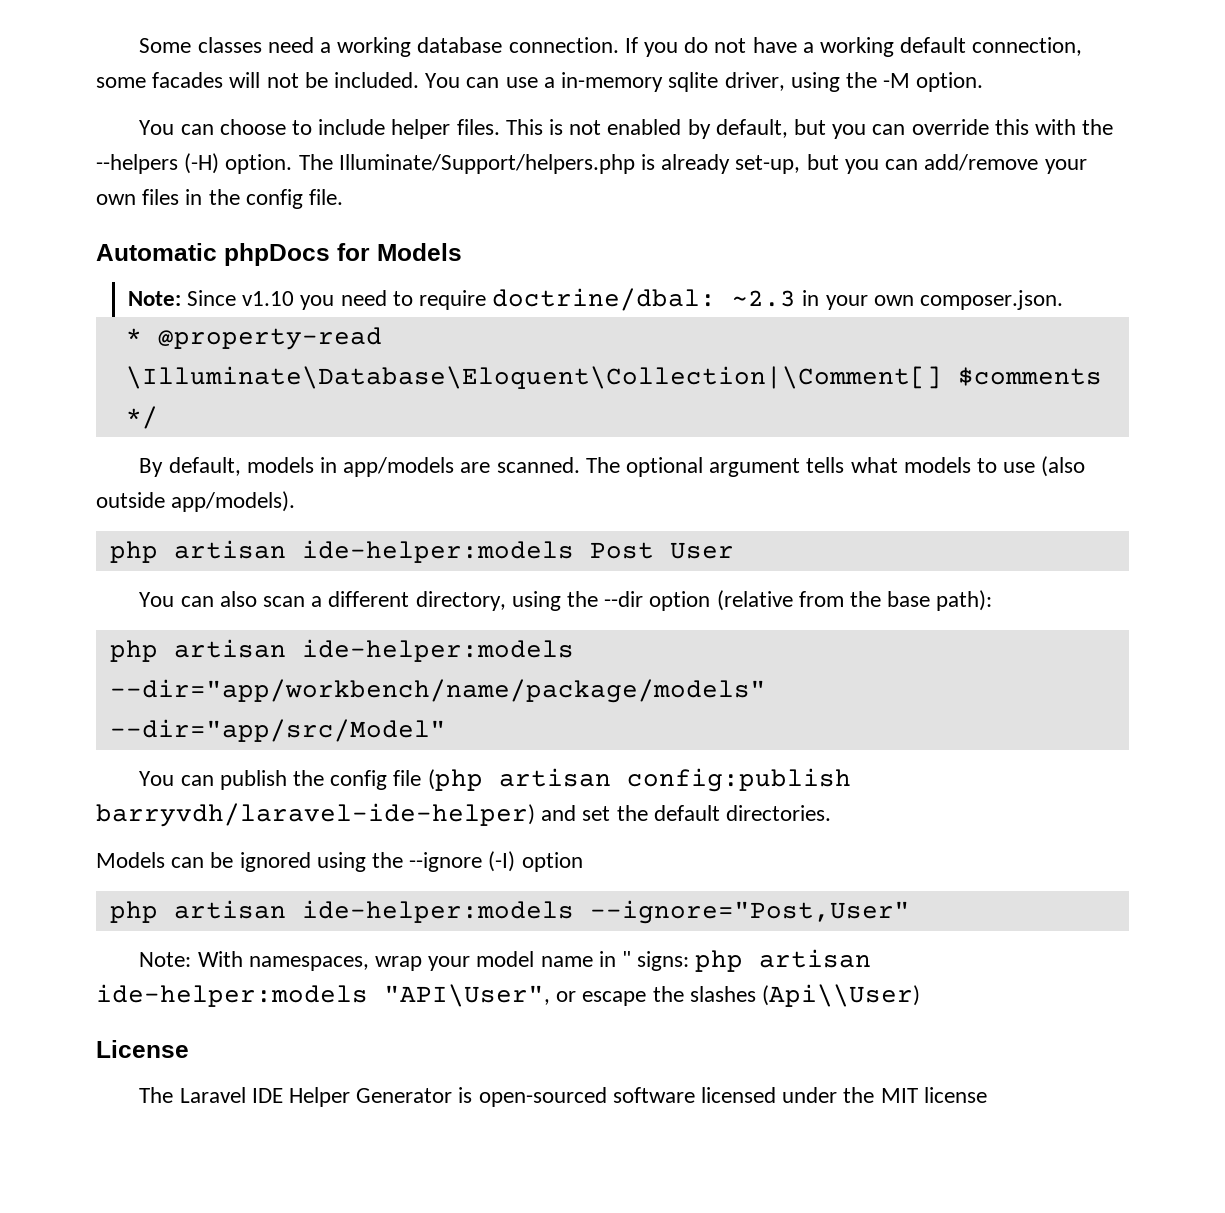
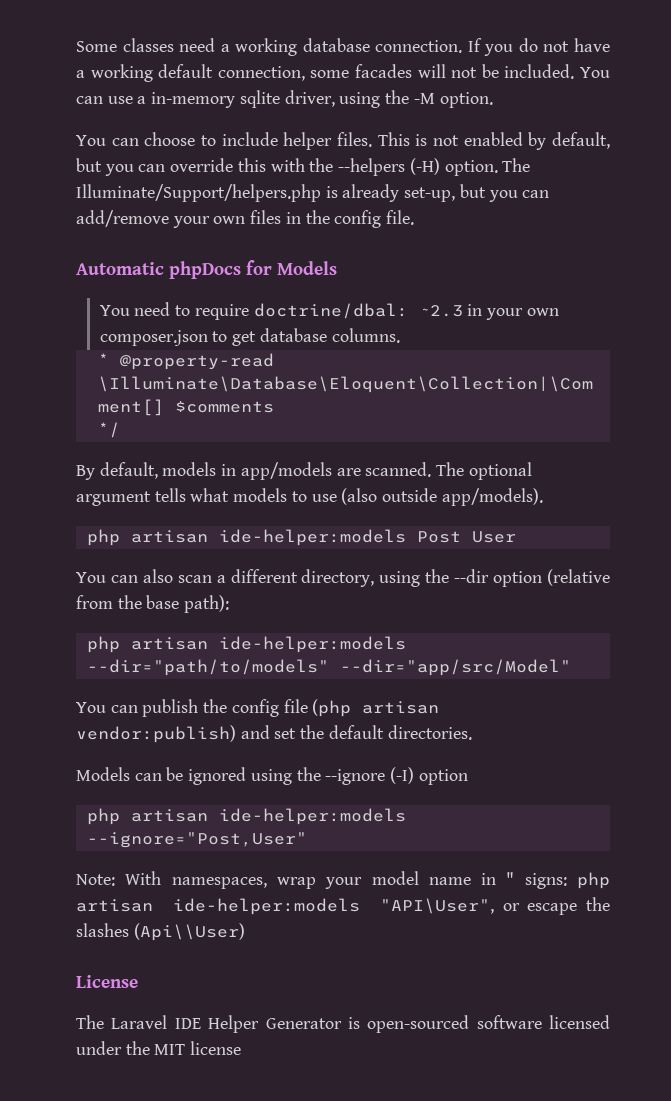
[127,290,335,310] Note: Since v1.10 you -> [99,305,130,316] You
[920,290,1064,310] composer.json. -> [99,328,400,346] composer.json to get database columns.
[109,679,766,703] --dir="app/workbench/name/package/models" -> [86,659,329,676] --dir="path/to/models"
[626,768,851,792] [96,803,535,827] config:publish barryvdh/laravel-ide-helper) -> [76,725,236,743] vendor:publish)

